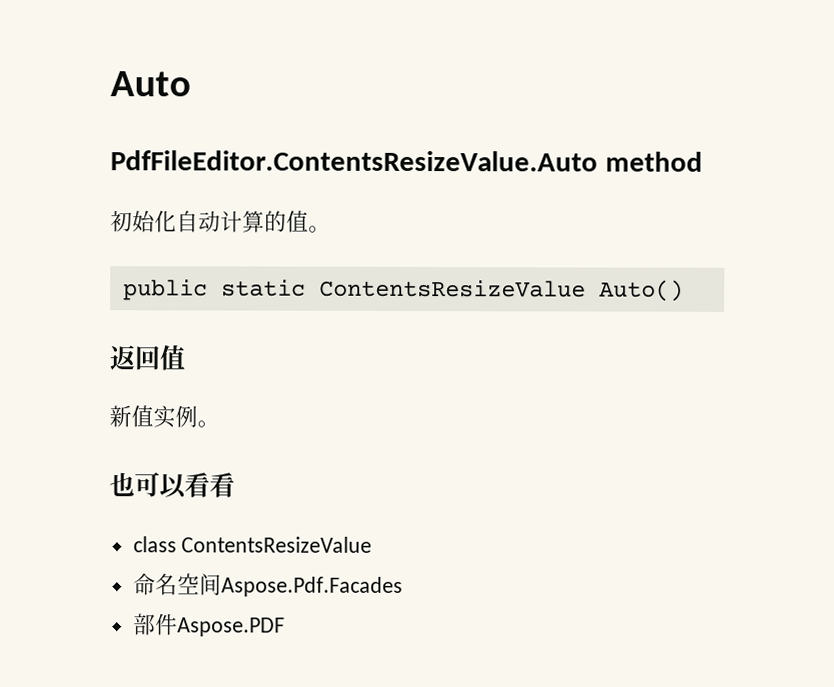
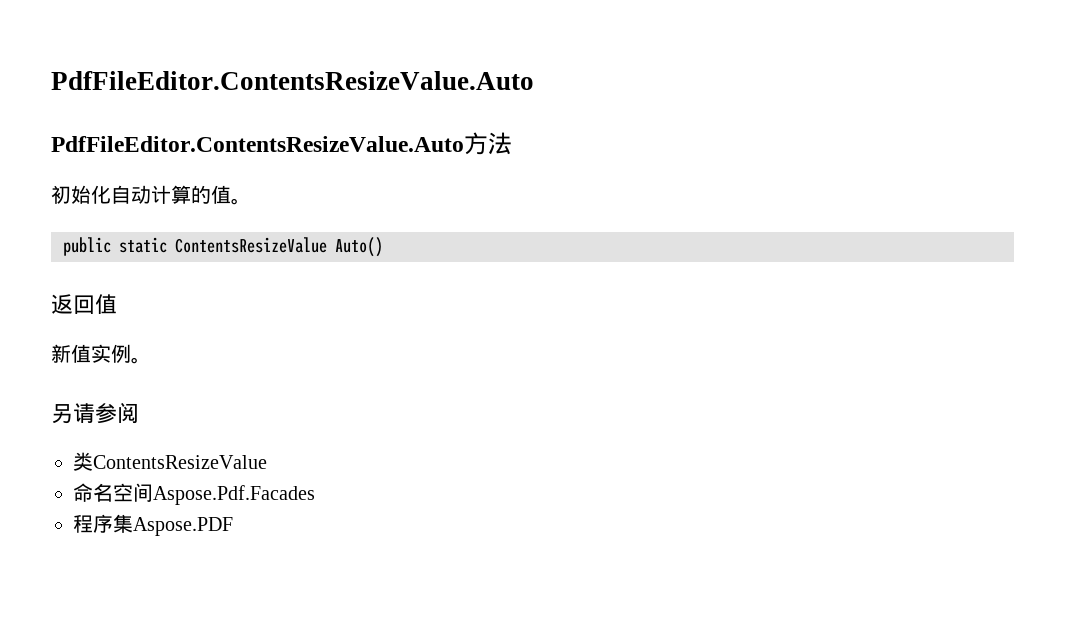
[110,71,191,97] [110,150,703,172] Auto // PdfFileEditor.ContentsResizeValue.Auto method -> [51,71,534,90] [51,132,512,155] PdfFileEditor.ContentsResizeValue.Auto // PdfFileEditor.ContentsResizeValue.Auto方法
[109,472,235,499] [132,536,177,553] 也可以看看 // class -> [51,402,139,424] [73,452,93,471] 另请参阅 // 类
[132,613,178,636] 部件 -> [73,514,133,533] 程序集

